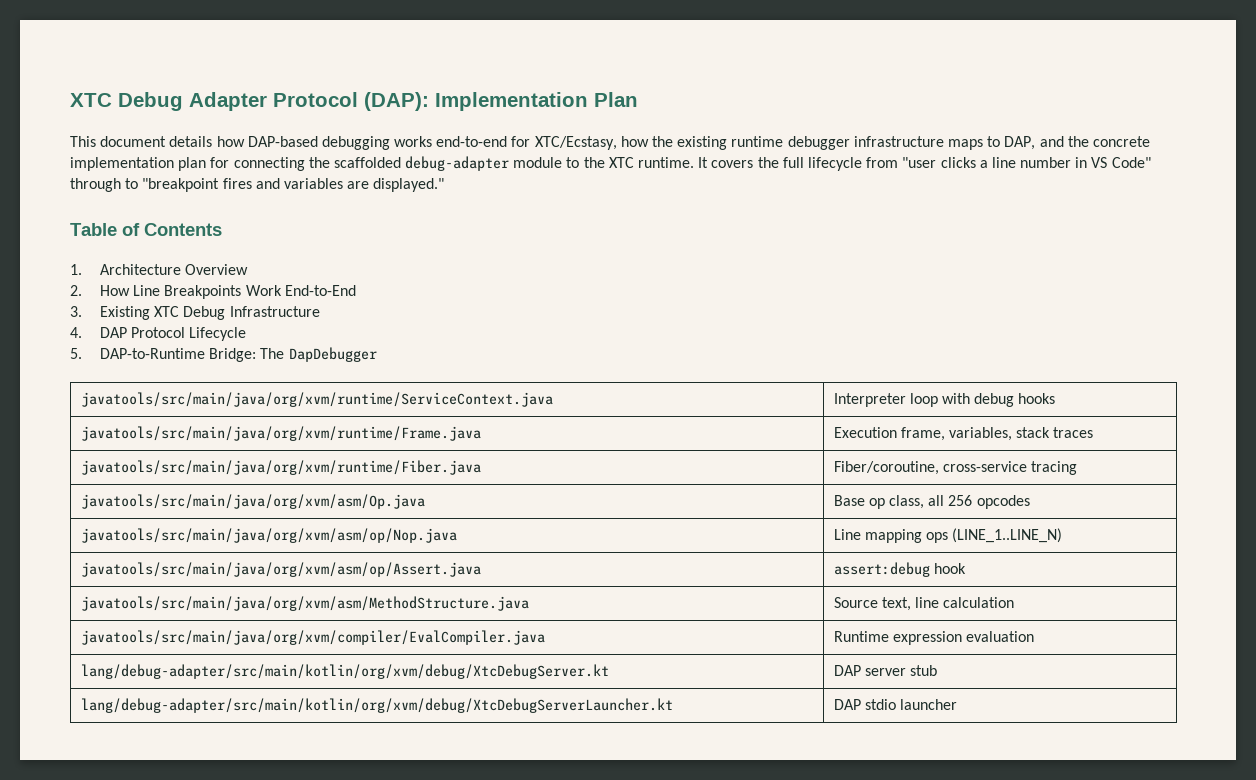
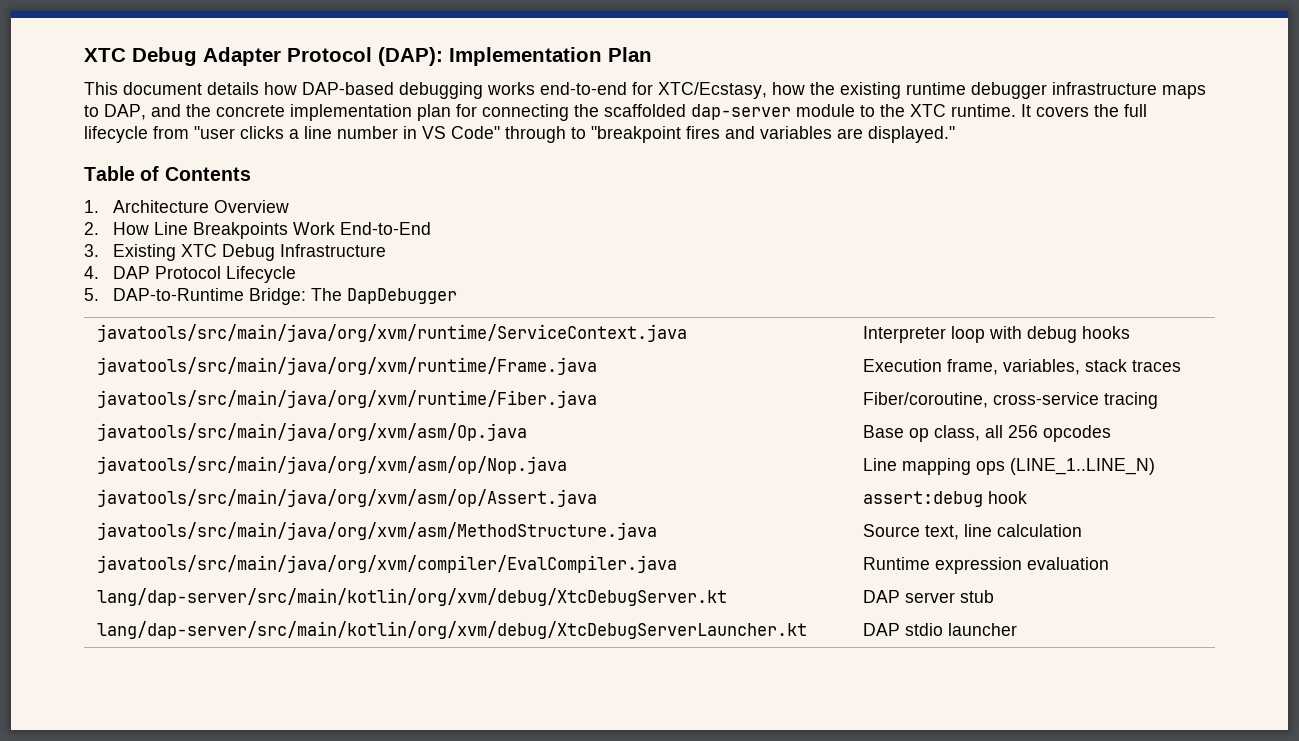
[405,156,510,171] debug-adapter -> [691,104,791,120] dap-server
[80,664,609,679] lang/debug-adapter/src/main/kotlin/org/xvm/debug/XtcDebugServer.kt -> [97,588,728,606] lang/dap-server/src/main/kotlin/org/xvm/debug/XtcDebugServer.kt
[80,698,673,713] lang/debug-adapter/src/main/kotlin/org/xvm/debug/XtcDebugServerLauncher.kt -> [97,621,808,639] lang/dap-server/src/main/kotlin/org/xvm/debug/XtcDebugServerLauncher.kt

